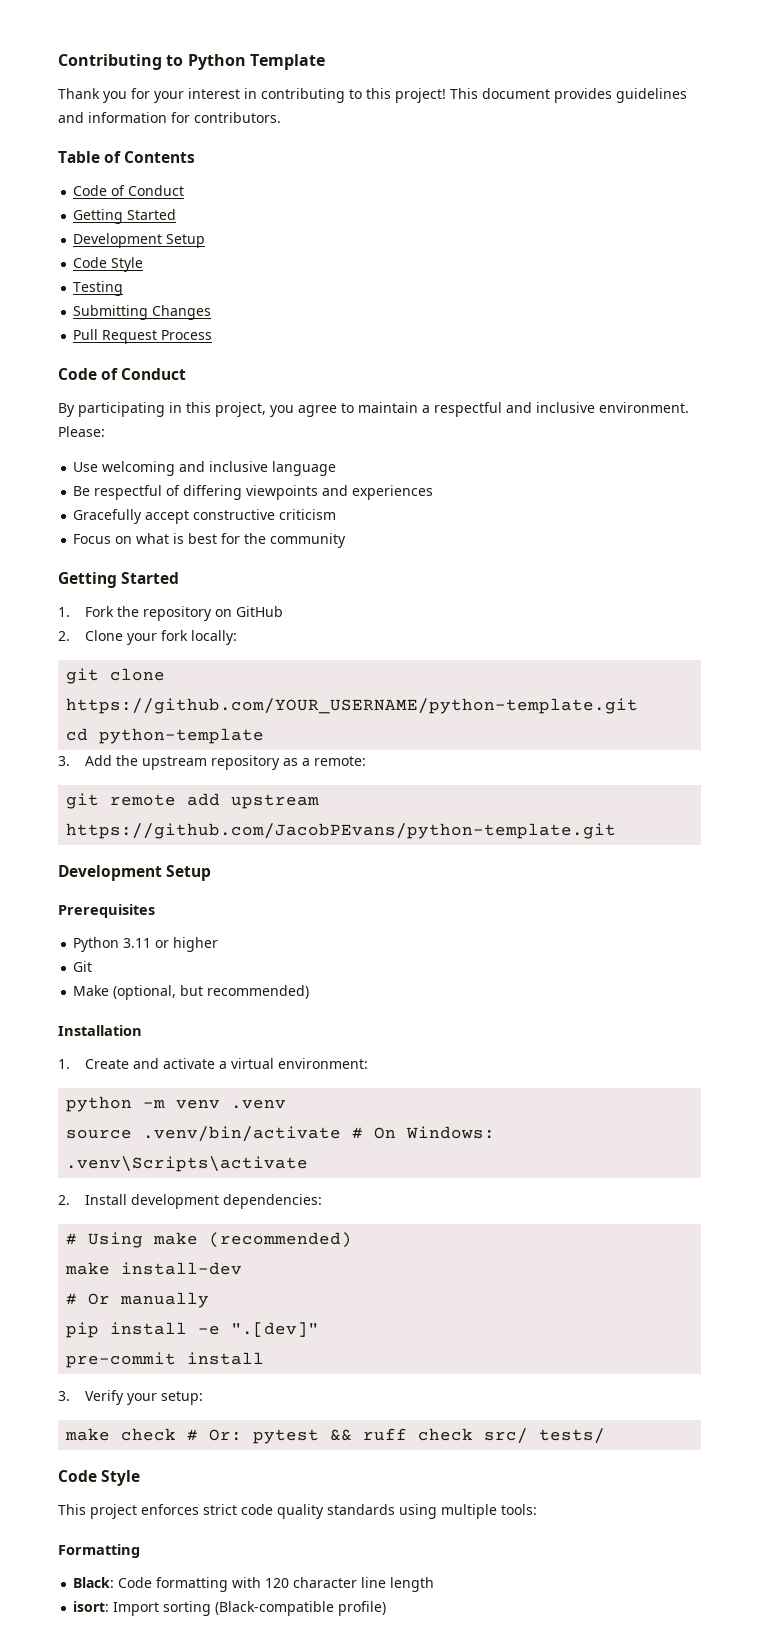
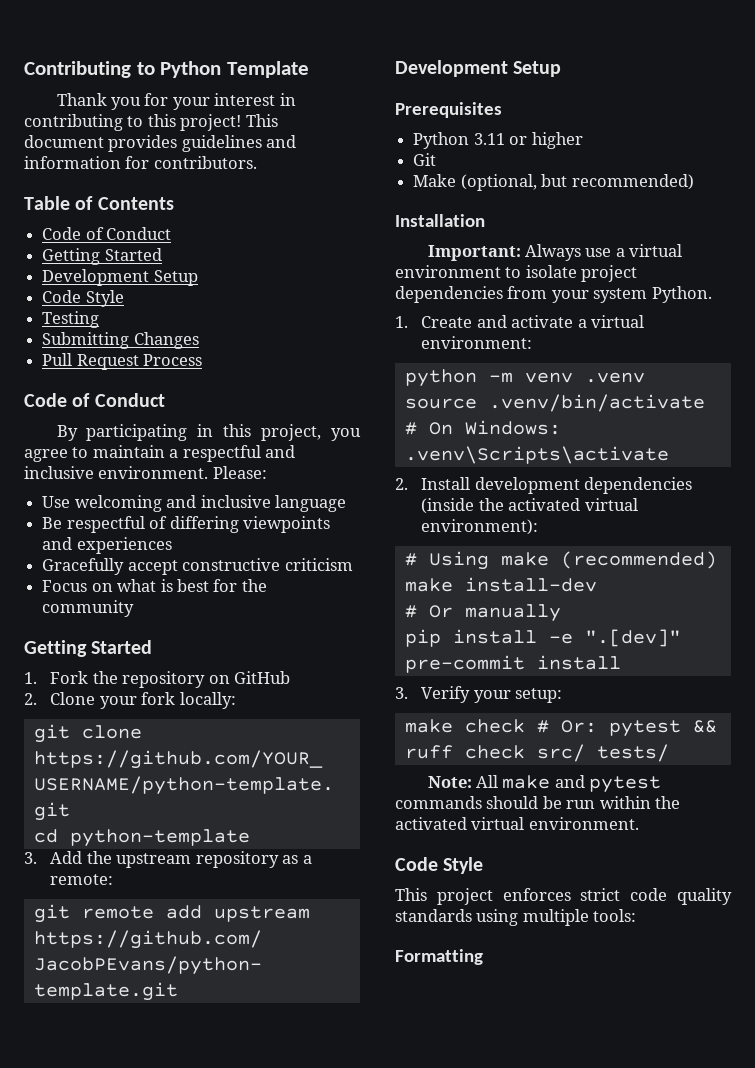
(142, 1030) none -> [427,244,683,261] [395,265,638,282] [395,286,712,303] // Important: Always use a virtual environment to isolate project dependencies from your system Python.
[222,1194,322,1209] dependencies: -> [584,477,693,494] [421,498,638,514] [421,519,539,535] dependencies (inside the activated virtual environment):
(606, 1436) none -> [427,775,662,793] [395,796,681,809] [395,817,639,830] // Note: All make and pytest commands should be run within the activated virtual environment.
[73,1577,435,1592] [73,1601,387,1616] // Black: Code formatting with 120 character line length // isort: Import sorting (Black-compatible profile) -> (483, 957) none

